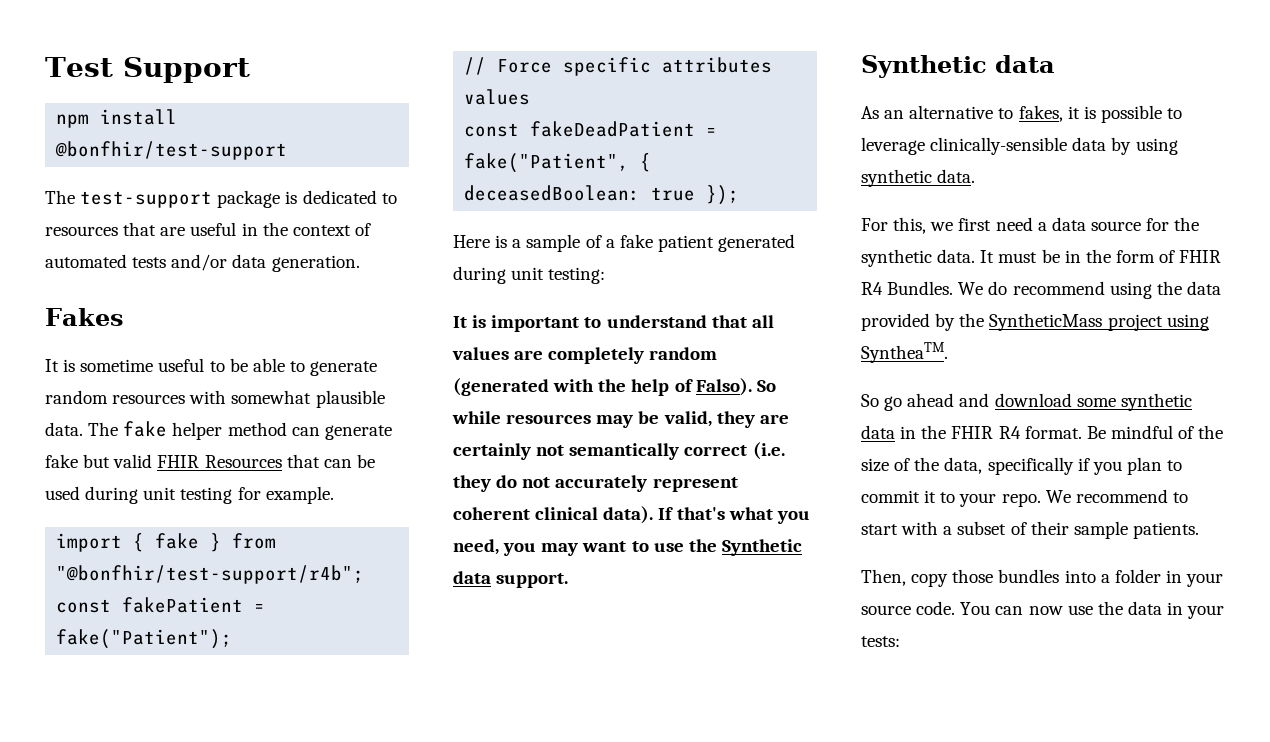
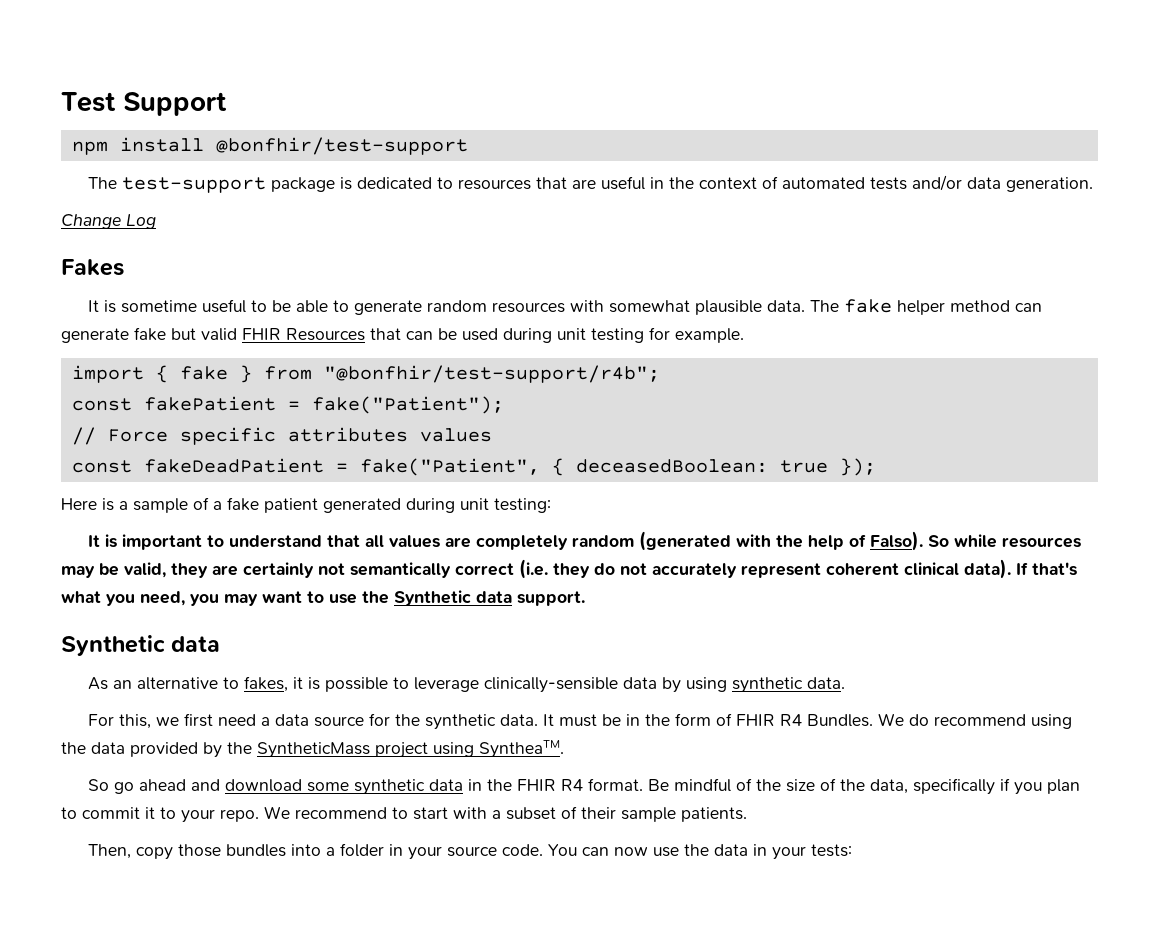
(360, 263) none -> [61,214,156,229] // Change Log

